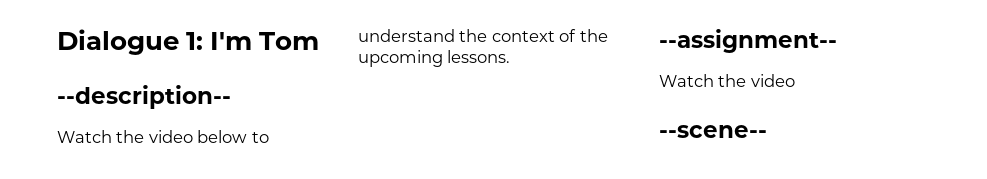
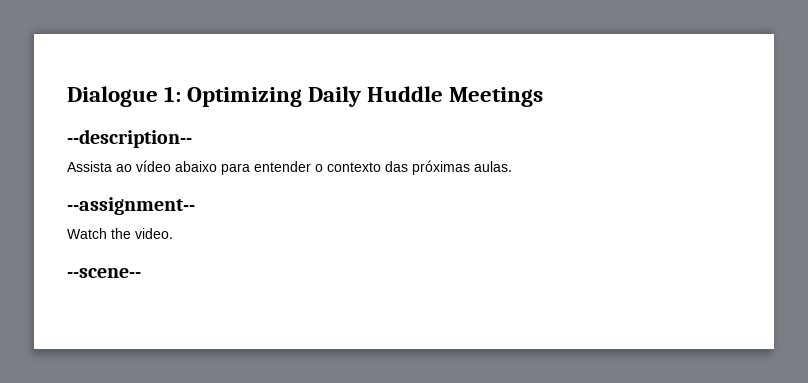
[210,32,320,50] [57,85,231,109] [57,130,269,143] [358,29,608,42] [358,50,511,67] I'm Tom // --description-- // Watch the video below to understand the context of the upcoming lessons. -> [187,86,544,107] [67,129,192,148] [67,160,512,175] Optimizing Daily Huddle Meetings // --description-- // Assista ao vídeo abaixo para entender o contexto das próximas aulas.
[750,74,795,87] video -> [135,228,173,239] video.

